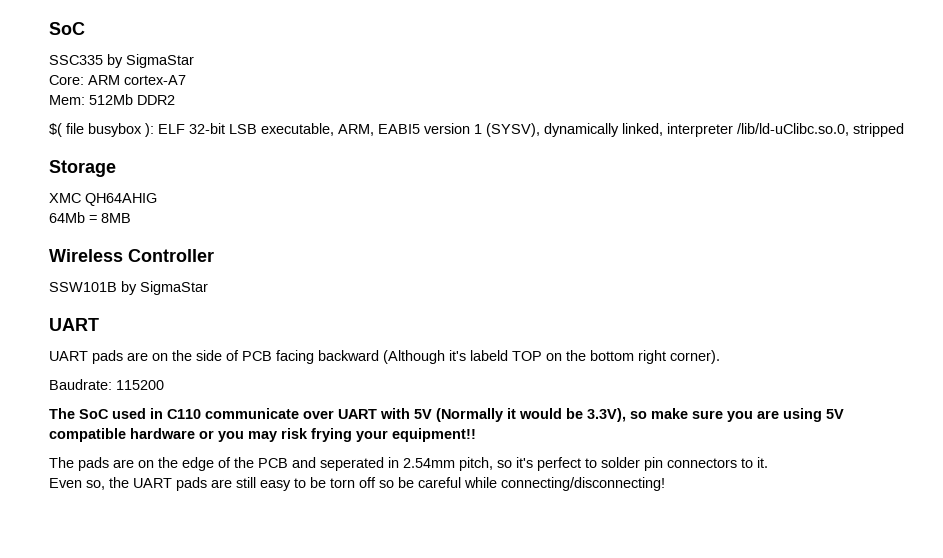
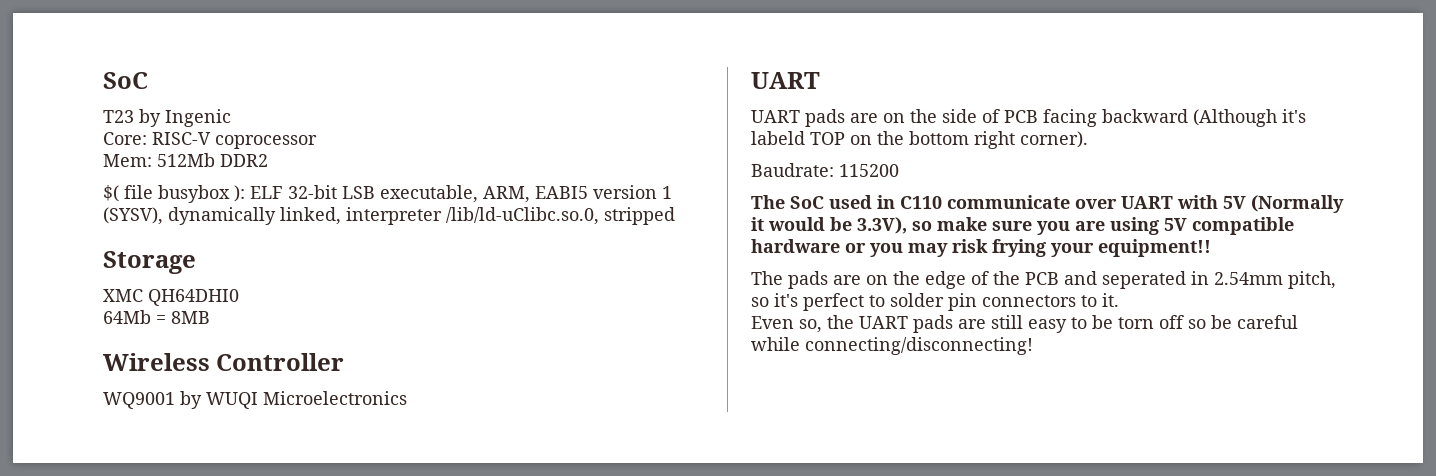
[49,54,194,68] SSC335 by SigmaStar -> [103,109,231,127] T23 by Ingenic
[88,75,186,85] ARM cortex-A7 -> [152,132,317,149] RISC-V coprocessor
[85,193,157,206] QH64AHIG -> [148,289,239,306] QH64DHI0
[49,281,208,295] SSW101B by SigmaStar -> [103,391,407,409] WQ9001 by WUQI Microelectronics

